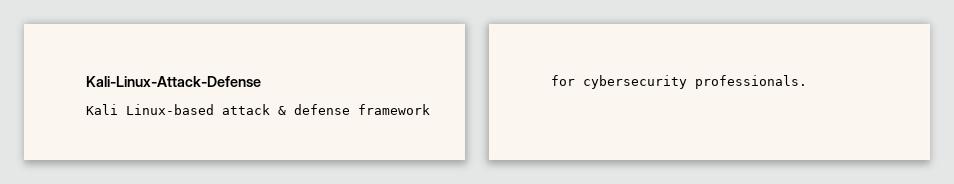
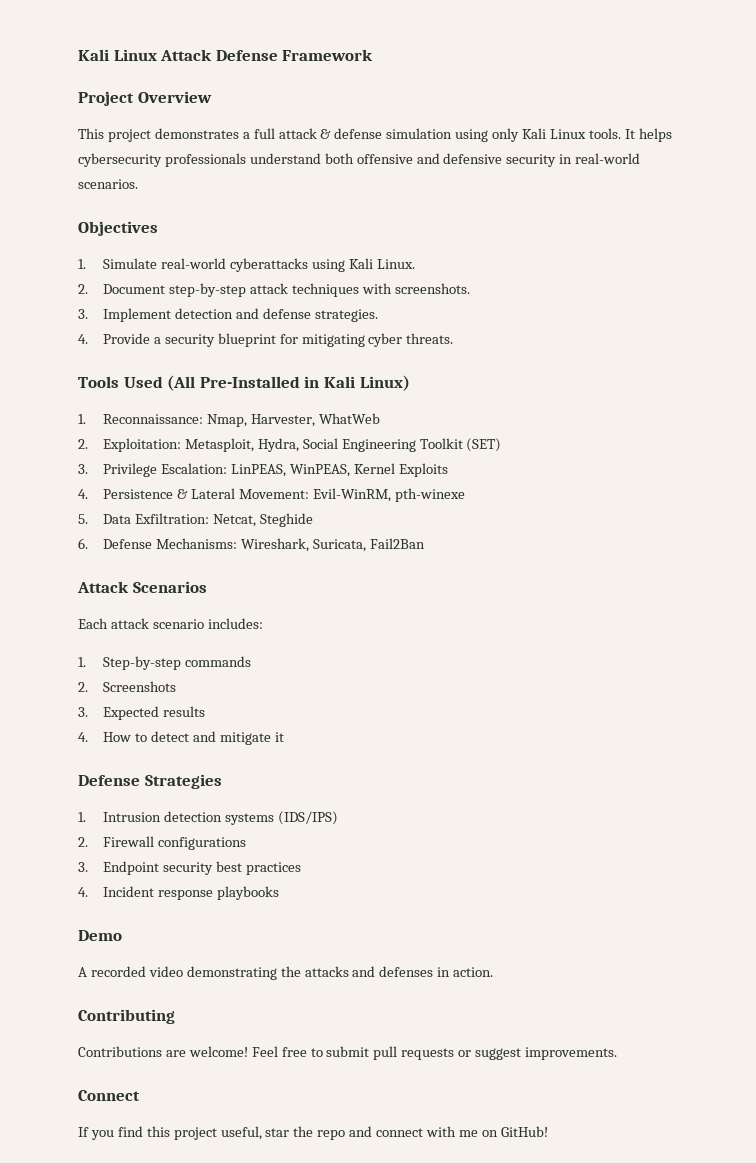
[86,76,261,87] [86,104,430,115] [551,75,807,89] Kali-Linux-Attack-Defense // Kali Linux-based attack & defense framework for cybersecurity professionals. -> [78,49,374,61] [78,91,212,106] [78,128,672,142] [78,153,641,167] [78,179,138,189] [78,221,158,236] [78,258,415,272] [78,283,470,297] [78,308,378,322] [78,333,454,347] [78,375,410,391] [78,413,380,427] [78,438,502,452] [78,463,448,477] [78,488,465,502] [78,513,313,527] [78,538,425,552] [77,581,207,593] [78,618,263,629] [78,656,251,670] [78,681,176,692] [78,706,205,720] [78,731,284,745] [78,774,222,789] [78,811,338,825] [78,836,246,850] [78,861,301,875] [78,886,279,900] [78,930,122,941] [78,966,494,980] [78,1009,175,1024] [78,1046,618,1060] [78,1090,140,1101] [78,1126,548,1140] Kali Linux Attack Defense Framework // Project Overview // This project demonstrates a full attack & defense simulation using only Kali Linux tools. It helps cybersecurity professionals understand both offensive and defensive security in real-world scenarios. // Objectives // 1. Simulate real-world cyberattacks using Kali Linux. // 2. Document step-by-step attack techniques with screenshots. // 3. Implement detection and defense strategies. // 4. Provide a security blueprint for mitigating cyber threats. // Tools Used (All Pre-Installed in Kali Linux) // 1. Reconnaissance: Nmap, Harvester, WhatWeb // 2. Exploitation: Metasploit, Hydra, Social Engineering Toolkit (SET) // 3. Privilege Escalation: LinPEAS, WinPEAS, Kernel Exploits // 4. Persistence & Lateral Movement: Evil-WinRM, pth-winexe // 5. Data Exfiltration: Netcat, Steghide // 6. Defense Mechanisms: Wireshark, Suricata, Fail2Ban // Attack Scenarios // Each attack scenario includes: // 1. Step-by-step commands // 2. Screenshots // 3. Expected results // 4. How to detect and mitigate it // Defense Strategies // 1. Intrusion detection systems (IDS/IPS) // 2. Firewall configurations // 3. Endpoint security best practices // 4. Incident response playbooks // Demo // A recorded video demonstrating the attacks and defenses in action. // Contributing // Contributions are welcome! Feel free to submit pull requests or suggest improvements. // Connect // If you find this project useful, star the repo and connect with me on GitHub!

